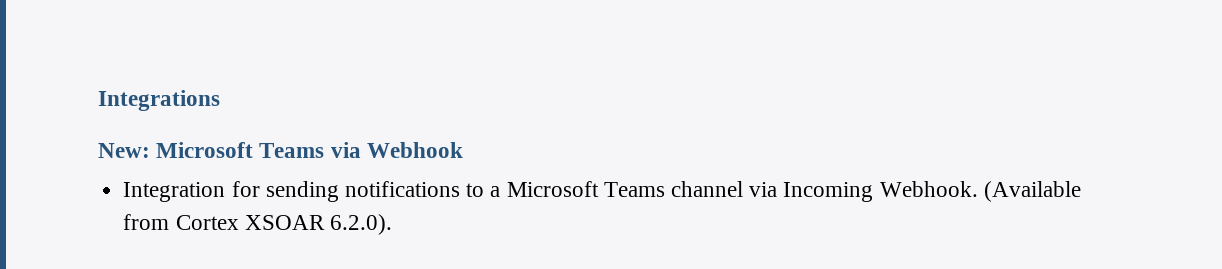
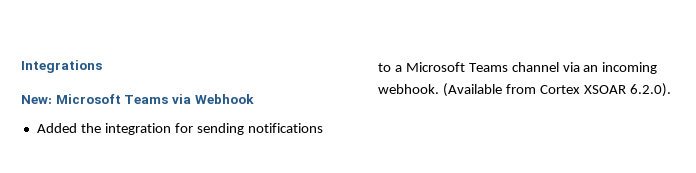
[123,182,226,202] Integration -> [36,123,171,135] Added the integration
[783,181,978,202] Incoming Webhook. -> [583,62,658,74] [377,84,439,94] an incoming webhook.

